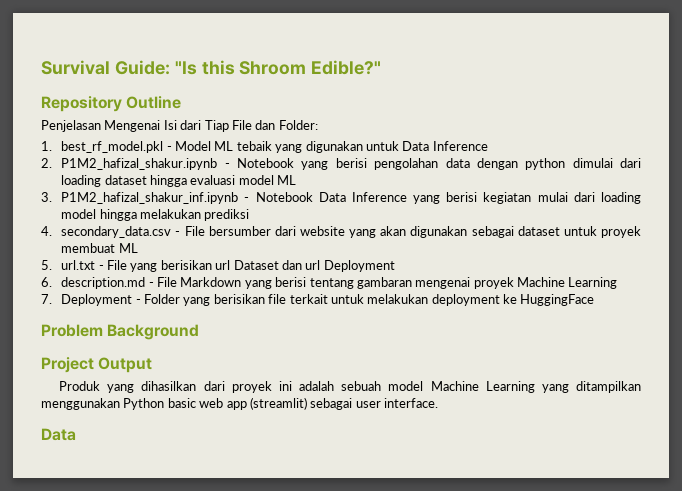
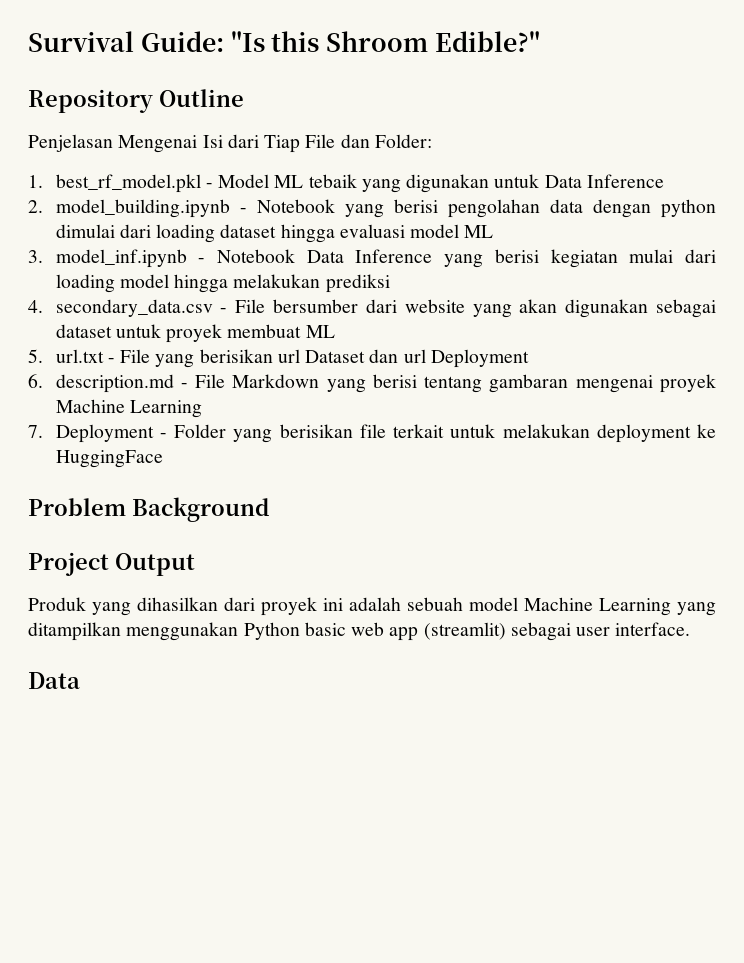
[61,158,218,170] P1M2_hafizal_shakur.ipynb -> [55,199,230,218] model_building.ipynb
[61,192,239,204] P1M2_hafizal_shakur_inf.ipynb -> [55,249,187,268] model_inf.ipynb

